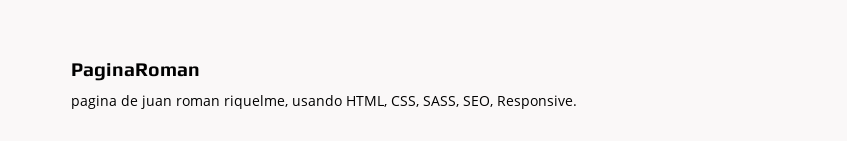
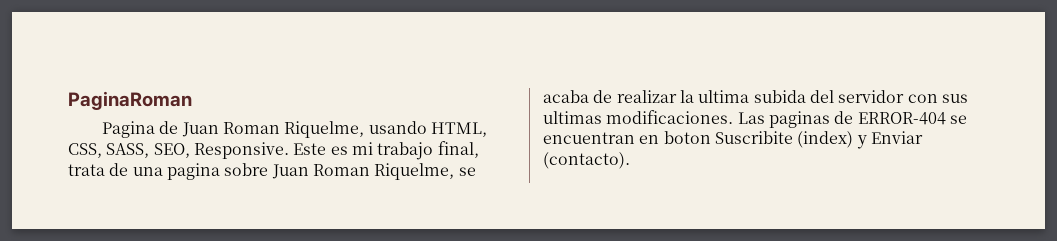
[71,95,288,109] pagina de juan roman riquelme, -> [102,121,365,138] Pagina de Juan Roman Riquelme,
(577, 102) none -> [293,141,479,160] [68,163,476,180] [543,90,968,103] [543,110,967,128] [543,131,923,149] [543,152,630,169] Este es mi trabajo final, trata de una pagina sobre Juan Roman Riquelme, se acaba de realizar la ultima subida del servidor con sus ultimas modificaciones. Las paginas de ERROR-404 se encuentran en boton Suscribite (index) y Enviar (contacto).

